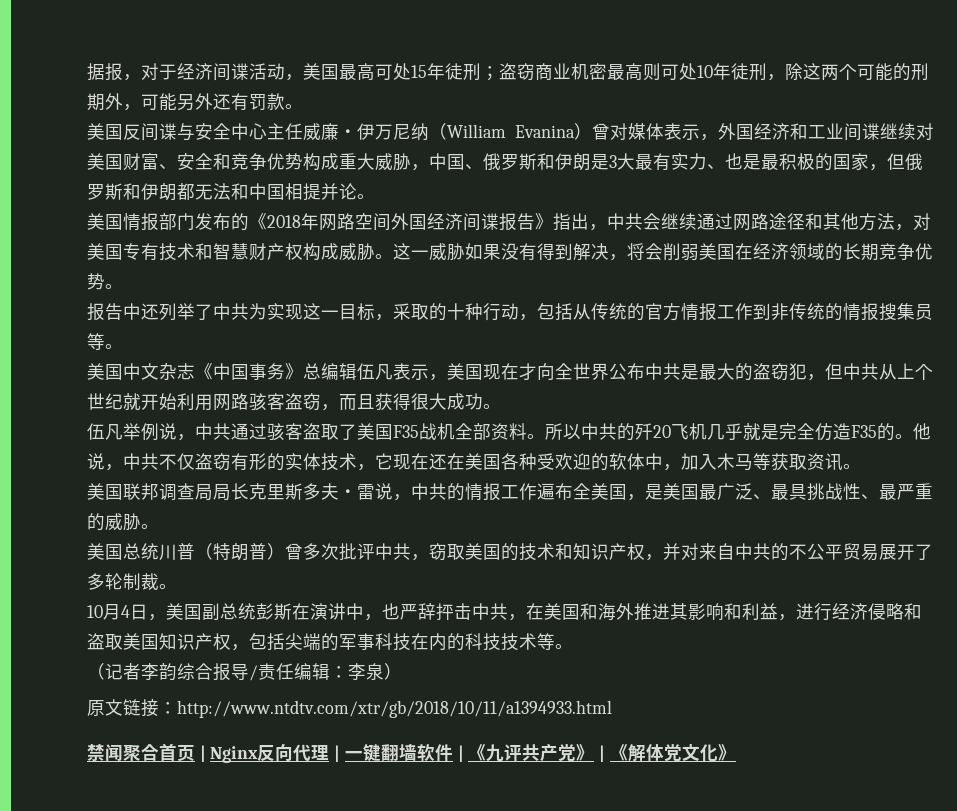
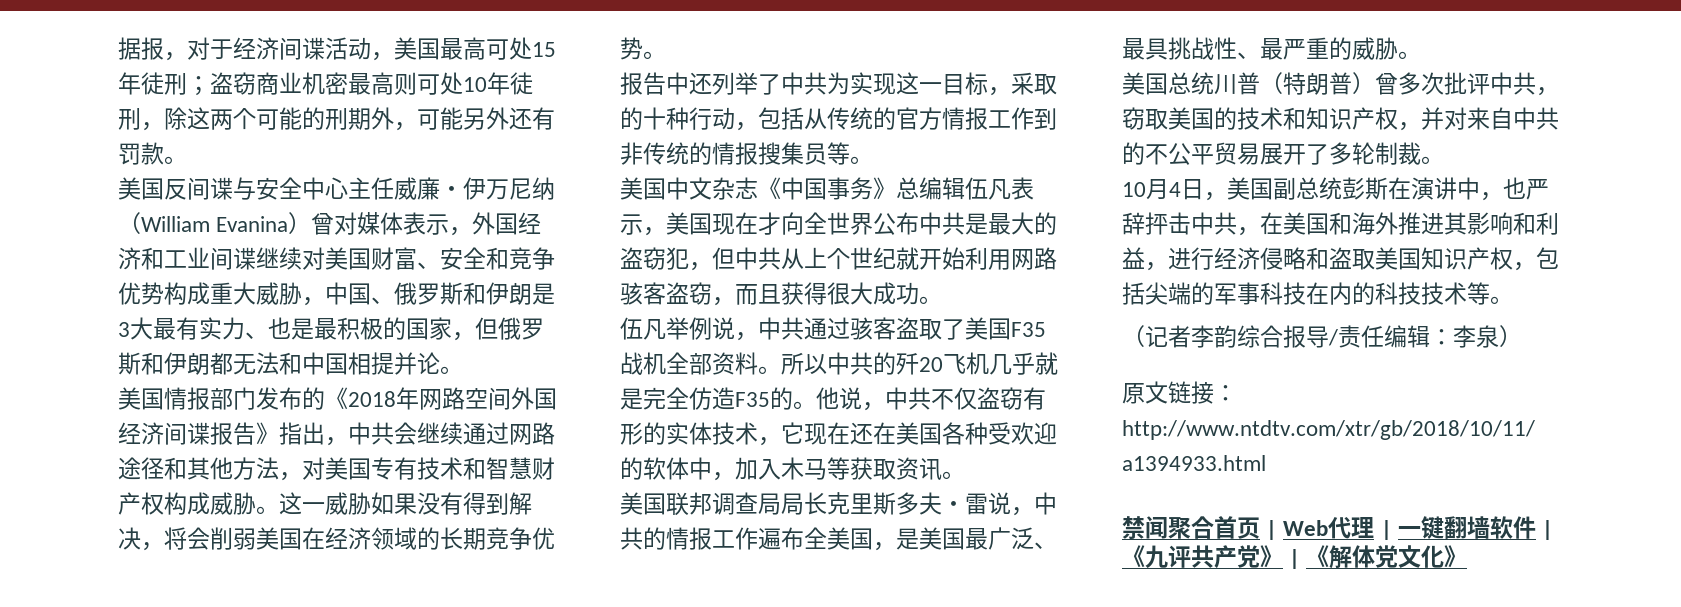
[210,744,294,763] Nginx反向 -> [1283,520,1329,536] Web

